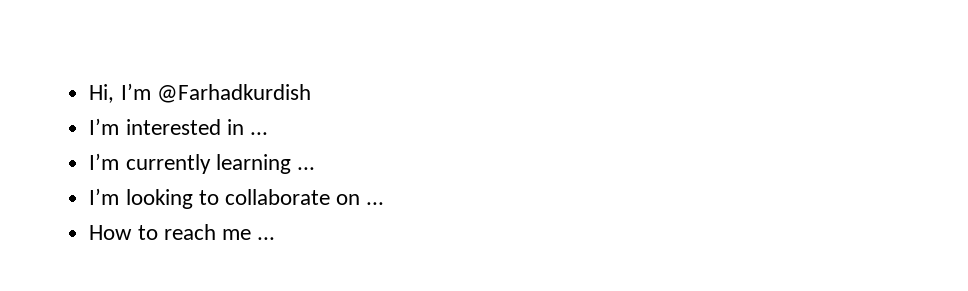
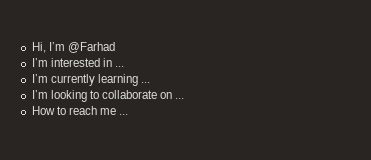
[156,84,311,103] @Farhadkurdish -> [67,42,115,53] @Farhad

